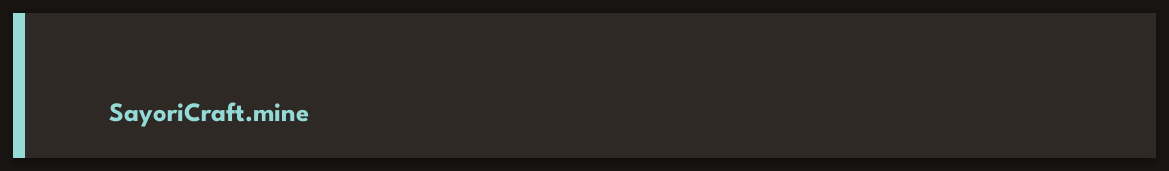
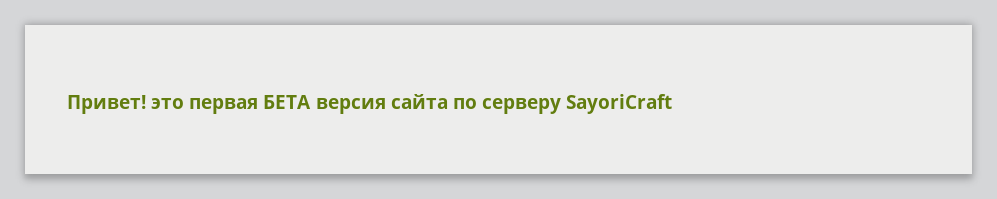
[109,102,309,127] SayoriCraft.mine -> [67,94,673,114] Привет! это первая БЕТА версия сайта по серверу SayoriCraft

